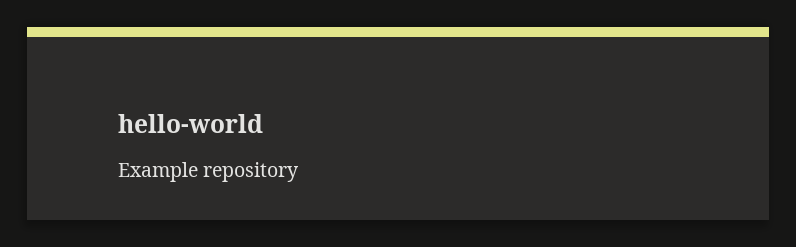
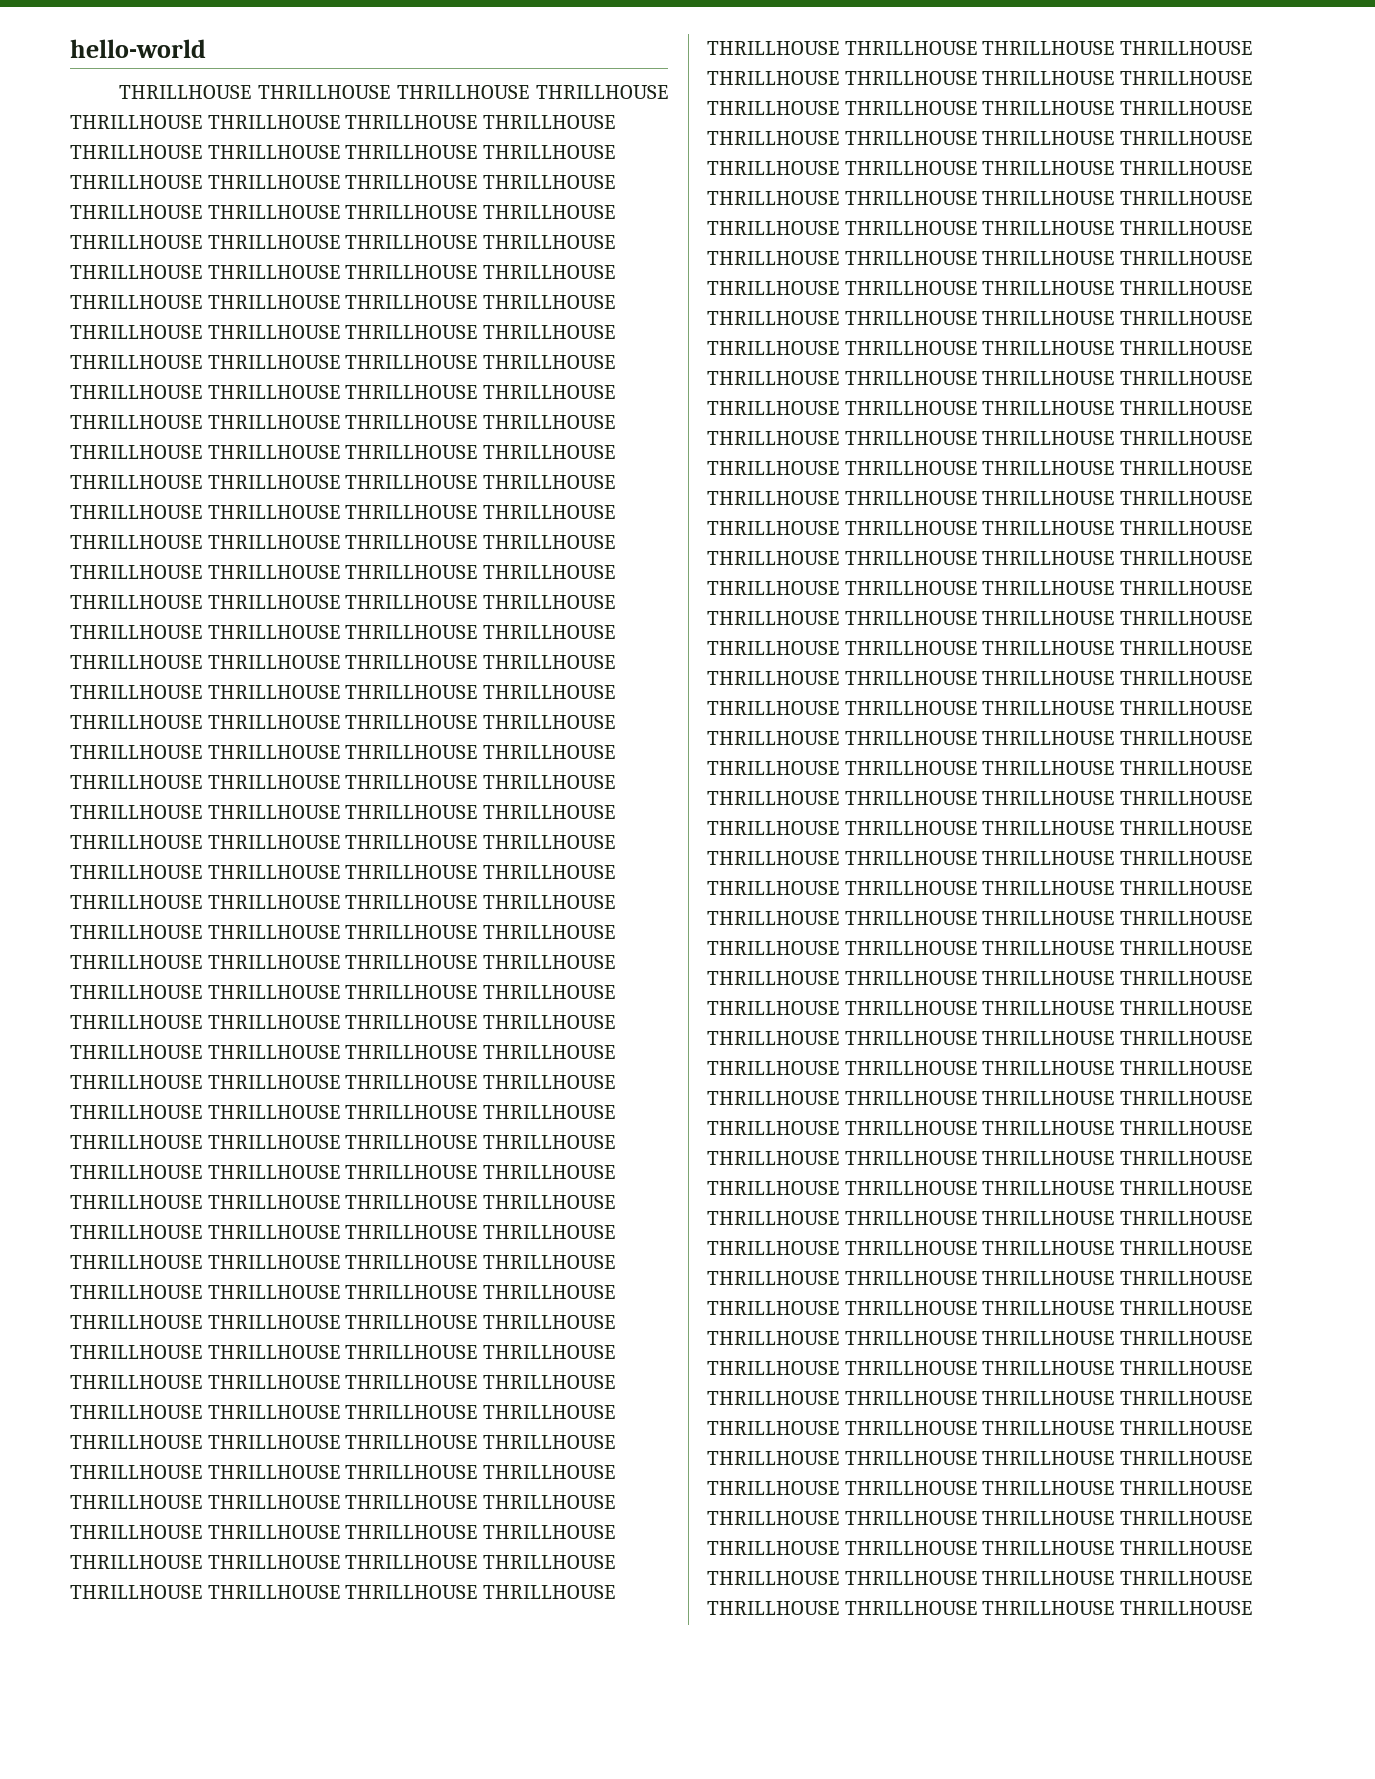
[118,162,300,182] Example repository -> [118,85,668,99] [70,115,615,129] [70,145,615,159] [70,175,615,189] [70,205,615,219] [70,235,615,249] [70,265,615,279] [70,295,615,309] [70,325,615,339] [70,355,615,369] [70,385,615,399] [70,415,615,429] [70,445,615,459] [70,475,615,489] [70,505,615,519] [70,535,615,549] [70,565,615,579] [70,595,615,609] [70,625,615,639] [70,655,615,669] [70,685,615,699] [70,715,615,729] [70,745,615,759] [70,775,615,789] [70,805,615,819] [70,835,615,849] [70,865,615,879] [70,895,615,909] [70,925,615,939] [70,955,615,969] [70,985,615,999] [70,1015,615,1029] [70,1045,615,1059] [70,1075,615,1089] [70,1105,615,1119] [70,1135,615,1149] [70,1165,615,1179] [70,1195,615,1209] [70,1225,615,1239] [70,1255,615,1269] [70,1285,615,1299] [70,1315,615,1329] [70,1345,615,1359] [70,1375,615,1389] [70,1405,615,1419] [70,1435,615,1449] [70,1465,615,1479] [70,1495,615,1509] [70,1525,615,1539] [70,1555,615,1569] [70,1585,615,1599] [707,41,1252,55] [707,71,1252,85] [707,101,1252,115] [707,131,1252,145] [707,161,1252,175] [707,191,1252,205] [707,221,1252,235] [707,251,1252,265] [707,281,1252,295] [707,311,1252,325] [707,341,1252,355] [707,371,1252,385] [707,401,1252,415] [707,431,1252,445] [707,461,1252,475] [707,491,1252,505] [707,521,1252,535] [707,551,1252,565] [707,581,1252,595] [707,611,1252,625] [707,641,1252,655] [707,671,1252,685] [707,701,1252,715] [707,731,1252,745] [707,761,1252,775] [707,791,1252,805] [707,821,1252,835] [707,851,1252,865] [707,881,1252,895] [707,911,1252,925] [707,941,1252,955] [707,971,1252,985] [707,1001,1252,1015] [707,1031,1252,1045] [707,1061,1252,1075] [707,1091,1252,1105] [707,1121,1252,1135] [707,1151,1252,1165] [707,1181,1252,1195] [707,1211,1252,1225] [707,1241,1252,1255] [707,1271,1252,1285] [707,1301,1252,1315] [707,1331,1252,1345] [707,1361,1252,1375] [707,1391,1252,1405] [707,1421,1252,1435] [707,1451,1252,1465] [707,1481,1252,1495] [707,1511,1252,1525] [707,1541,1252,1555] [707,1571,1252,1585] [707,1601,1252,1615] THRILLHOUSE THRILLHOUSE THRILLHOUSE THRILLHOUSE THRILLHOUSE THRILLHOUSE THRILLHOUSE THRILLHOUSE THRILLHOUSE THRILLHOUSE THRILLHOUSE THRILLHOUSE THRILLHOUSE THRILLHOUSE THRILLHOUSE THRILLHOUSE THRILLHOUSE THRILLHOUSE THRILLHOUSE THRILLHOUSE THRILLHOUSE THRILLHOUSE THRILLHOUSE THRILLHOUSE THRILLHOUSE THRILLHOUSE THRILLHOUSE THRILLHOUSE THRILLHOUSE THRILLHOUSE THRILLHOUSE THRILLHOUSE THRILLHOUSE THRILLHOUSE THRILLHOUSE THRILLHOUSE THRILLHOUSE THRILLHOUSE THRILLHOUSE THRILLHOUSE THRILLHOUSE THRILLHOUSE THRILLHOUSE THRILLHOUSE THRILLHOUSE THRILLHOUSE THRILLHOUSE THRILLHOUSE THRILLHOUSE THRILLHOUSE THRILLHOUSE THRILLHOUSE THRILLHOUSE THRILLHOUSE THRILLHOUSE THRILLHOUSE THRILLHOUSE THRILLHOUSE THRILLHOUSE THRILLHOUSE THRILLHOUSE THRILLHOUSE THRILLHOUSE THRILLHOUSE THRILLHOUSE THRILLHOUSE THRILLHOUSE THRILLHOUSE THRILLHOUSE THRILLHOUSE THRILLHOUSE THRILLHOUSE THRILLHOUSE THRILLHOUSE THRILLHOUSE THRILLHOUSE THRILLHOUSE THRILLHOUSE THRILLHOUSE THRILLHOUSE THRILLHOUSE THRILLHOUSE THRILLHOUSE THRILLHOUSE THRILLHOUSE THRILLHOUSE THRILLHOUSE THRILLHOUSE THRILLHOUSE THRILLHOUSE THRILLHOUSE THRILLHOUSE THRILLHOUSE THRILLHOUSE THRILLHOUSE THRILLHOUSE THRILLHOUSE THRILLHOUSE THRILLHOUSE THRILLHOUSE THRILLHOUSE THRILLHOUSE THRILLHOUSE THRILLHOUSE THRILLHOUSE THRILLHOUSE THRILLHOUSE THRILLHOUSE THRILLHOUSE THRILLHOUSE THRILLHOUSE THRILLHOUSE THRILLHOUSE THRILLHOUSE THRILLHOUSE THRILLHOUSE THRILLHOUSE THRILLHOUSE THRILLHOUSE THRILLHOUSE THRILLHOUSE THRILLHOUSE THRILLHOUSE THRILLHOUSE THRILLHOUSE THRILLHOUSE THRILLHOUSE THRILLHOUSE THRILLHOUSE THRILLHOUSE THRILLHOUSE THRILLHOUSE THRILLHOUSE THRILLHOUSE THRILLHOUSE THRILLHOUSE THRILLHOUSE THRILLHOUSE THRILLHOUSE THRILLHOUSE THRILLHOUSE THRILLHOUSE THRILLHOUSE THRILLHOUSE THRILLHOUSE THRILLHOUSE THRILLHOUSE THRILLHOUSE THRILLHOUSE THRILLHOUSE THRILLHOUSE THRILLHOUSE THRILLHOUSE THRILLHOUSE THRILLHOUSE THRILLHOUSE THRILLHOUSE THRILLHOUSE THRILLHOUSE THRILLHOUSE THRILLHOUSE THRILLHOUSE THRILLHOUSE THRILLHOUSE THRILLHOUSE THRILLHOUSE THRILLHOUSE THRILLHOUSE THRILLHOUSE THRILLHOUSE THRILLHOUSE THRILLHOUSE THRILLHOUSE THRILLHOUSE THRILLHOUSE THRILLHOUSE THRILLHOUSE THRILLHOUSE THRILLHOUSE THRILLHOUSE THRILLHOUSE THRILLHOUSE THRILLHOUSE THRILLHOUSE THRILLHOUSE THRILLHOUSE THRILLHOUSE THRILLHOUSE THRILLHOUSE THRILLHOUSE THRILLHOUSE THRILLHOUSE THRILLHOUSE THRILLHOUSE THRILLHOUSE THRILLHOUSE THRILLHOUSE THRILLHOUSE THRILLHOUSE THRILLHOUSE THRILLHOUSE THRILLHOUSE THRILLHOUSE THRILLHOUSE THRILLHOUSE THRILLHOUSE THRILLHOUSE THRILLHOUSE THRILLHOUSE THRILLHOUSE THRILLHOUSE THRILLHOUSE THRILLHOUSE THRILLHOUSE THRILLHOUSE THRILLHOUSE THRILLHOUSE THRILLHOUSE THRILLHOUSE THRILLHOUSE THRILLHOUSE THRILLHOUSE THRILLHOUSE THRILLHOUSE THRILLHOUSE THRILLHOUSE THRILLHOUSE THRILLHOUSE THRILLHOUSE THRILLHOUSE THRILLHOUSE THRILLHOUSE THRILLHOUSE THRILLHOUSE THRILLHOUSE THRILLHOUSE THRILLHOUSE THRILLHOUSE THRILLHOUSE THRILLHOUSE THRILLHOUSE THRILLHOUSE THRILLHOUSE THRILLHOUSE THRILLHOUSE THRILLHOUSE THRILLHOUSE THRILLHOUSE THRILLHOUSE THRILLHOUSE THRILLHOUSE THRILLHOUSE THRILLHOUSE THRILLHOUSE THRILLHOUSE THRILLHOUSE THRILLHOUSE THRILLHOUSE THRILLHOUSE THRILLHOUSE THRILLHOUSE THRILLHOUSE THRILLHOUSE THRILLHOUSE THRILLHOUSE THRILLHOUSE THRILLHOUSE THRILLHOUSE THRILLHOUSE THRILLHOUSE THRILLHOUSE THRILLHOUSE THRILLHOUSE THRILLHOUSE THRILLHOUSE THRILLHOUSE THRILLHOUSE THRILLHOUSE THRILLHOUSE THRILLHOUSE THRILLHOUSE THRILLHOUSE THRILLHOUSE THRILLHOUSE THRILLHOUSE THRILLHOUSE THRILLHOUSE THRILLHOUSE THRILLHOUSE THRILLHOUSE THRILLHOUSE THRILLHOUSE THRILLHOUSE THRILLHOUSE THRILLHOUSE THRILLHOUSE THRILLHOUSE THRILLHOUSE THRILLHOUSE THRILLHOUSE THRILLHOUSE THRILLHOUSE THRILLHOUSE THRILLHOUSE THRILLHOUSE THRILLHOUSE THRILLHOUSE THRILLHOUSE THRILLHOUSE THRILLHOUSE THRILLHOUSE THRILLHOUSE THRILLHOUSE THRILLHOUSE THRILLHOUSE THRILLHOUSE THRILLHOUSE THRILLHOUSE THRILLHOUSE THRILLHOUSE THRILLHOUSE THRILLHOUSE THRILLHOUSE THRILLHOUSE THRILLHOUSE THRILLHOUSE THRILLHOUSE THRILLHOUSE THRILLHOUSE THRILLHOUSE THRILLHOUSE THRILLHOUSE THRILLHOUSE THRILLHOUSE THRILLHOUSE THRILLHOUSE THRILLHOUSE THRILLHOUSE THRILLHOUSE THRILLHOUSE THRILLHOUSE THRILLHOUSE THRILLHOUSE THRILLHOUSE THRILLHOUSE THRILLHOUSE THRILLHOUSE THRILLHOUSE THRILLHOUSE THRILLHOUSE THRILLHOUSE THRILLHOUSE THRILLHOUSE THRILLHOUSE THRILLHOUSE THRILLHOUSE THRILLHOUSE THRILLHOUSE THRILLHOUSE THRILLHOUSE THRILLHOUSE THRILLHOUSE THRILLHOUSE THRILLHOUSE THRILLHOUSE THRILLHOUSE THRILLHOUSE THRILLHOUSE THRILLHOUSE THRILLHOUSE THRILLHOUSE THRILLHOUSE THRILLHOUSE THRILLHOUSE THRILLHOUSE THRILLHOUSE THRILLHOUSE THRILLHOUSE THRILLHOUSE THRILLHOUSE THRILLHOUSE THRILLHOUSE THRILLHOUSE THRILLHOUSE THRILLHOUSE THRILLHOUSE THRILLHOUSE THRILLHOUSE THRILLHOUSE THRILLHOUSE THRILLHOUSE THRILLHOUSE THRILLHOUSE THRILLHOUSE THRILLHOUSE THRILLHOUSE THRILLHOUSE THRILLHOUSE THRILLHOUSE THRILLHOUSE THRILLHOUSE THRILLHOUSE THRILLHOUSE THRILLHOUSE THRILLHOUSE THRILLHOUSE THRILLHOUSE THRILLHOUSE THRILLHOUSE THRILLHOUSE THRILLHOUSE THRILLHOUSE THRILLHOUSE THRILLHOUSE THRILLHOUSE THRILLHOUSE

